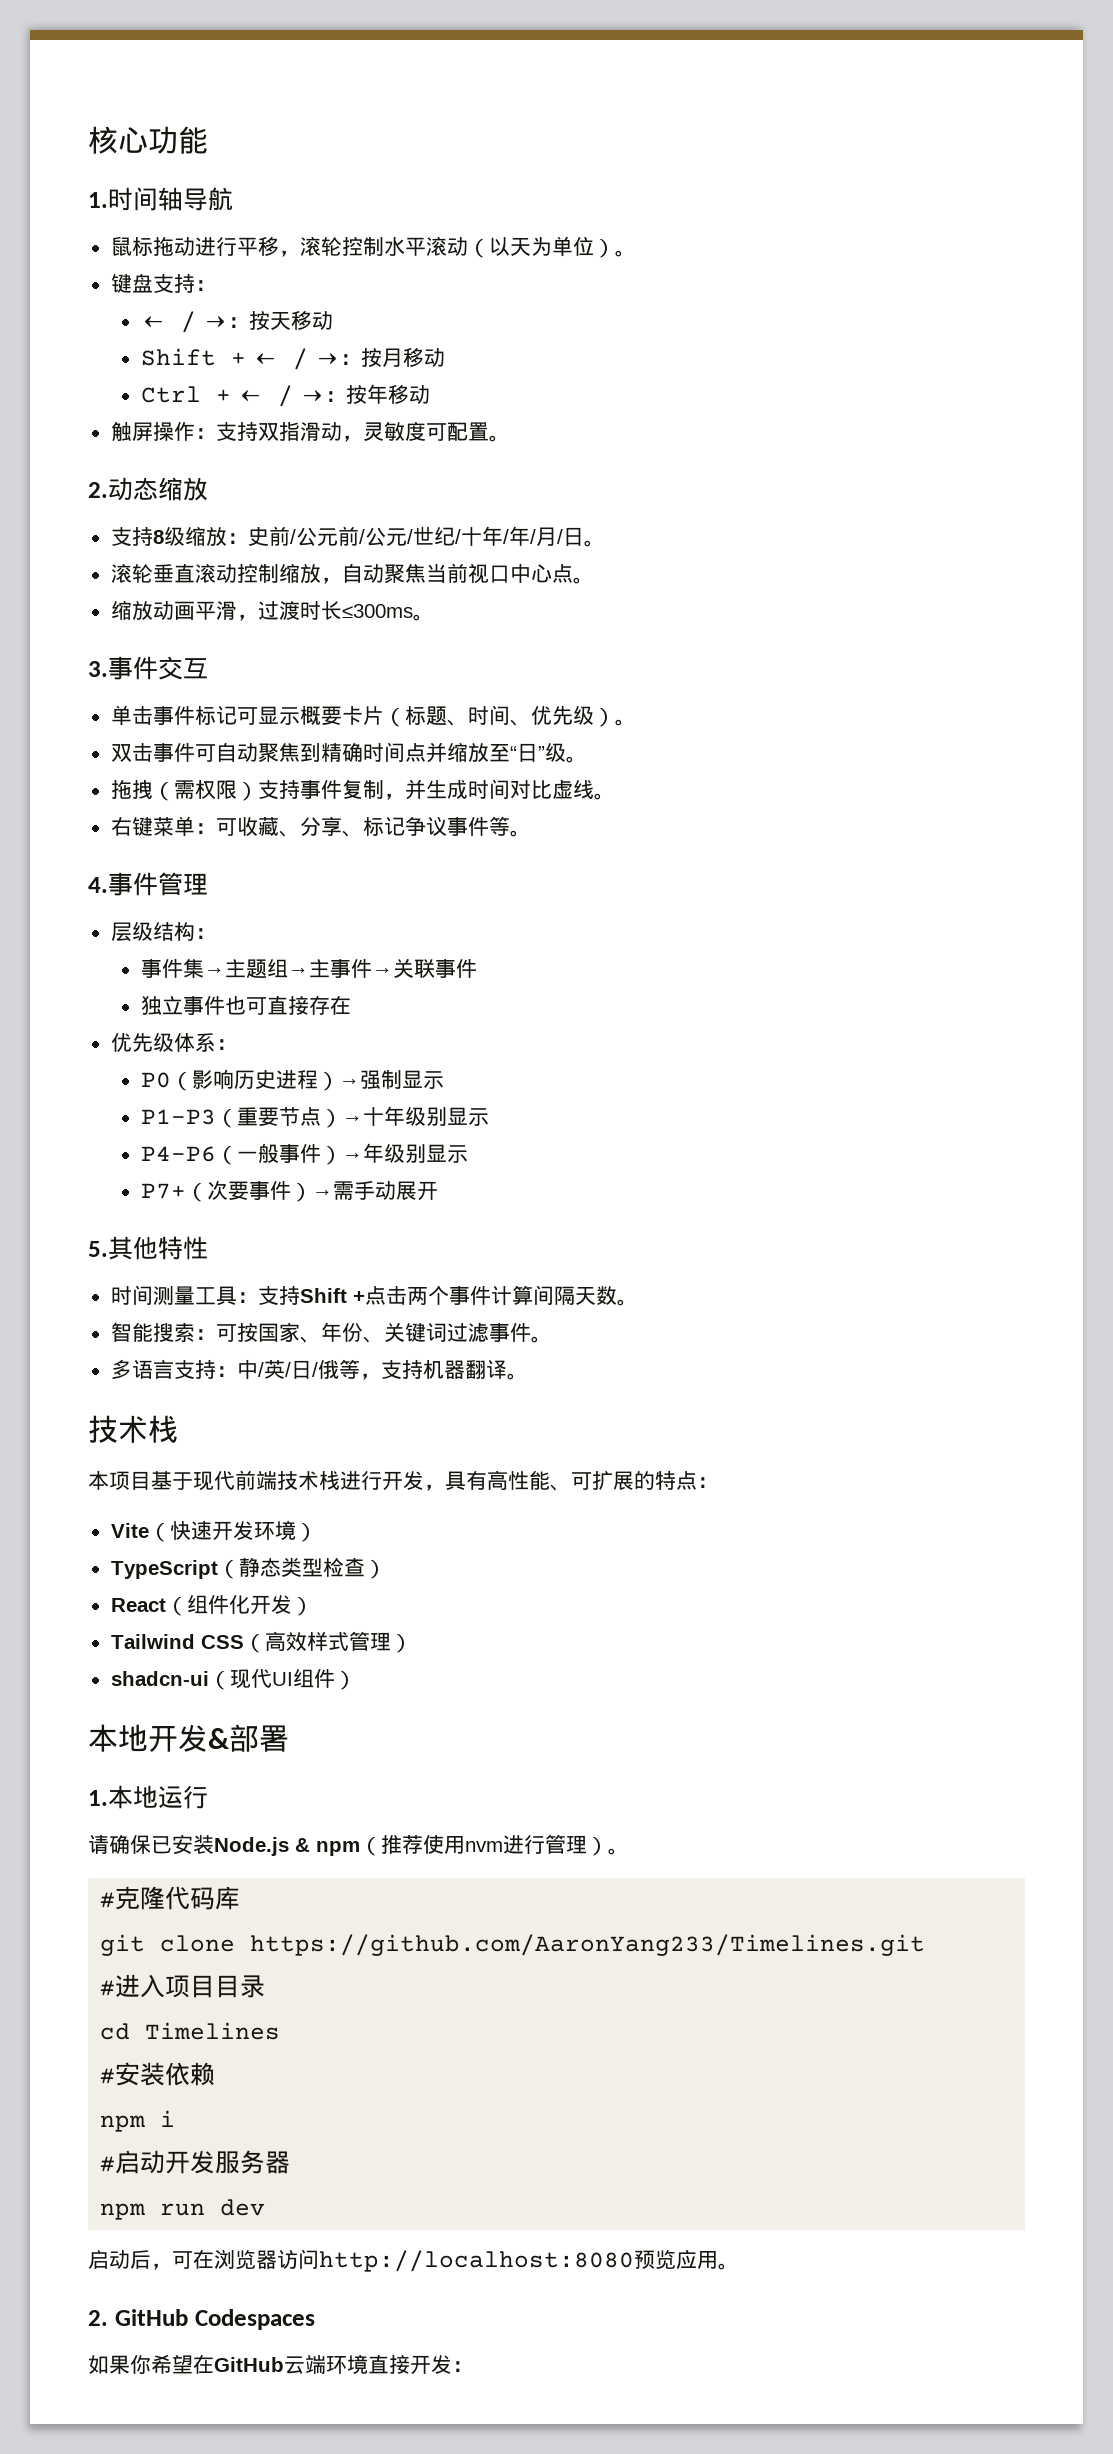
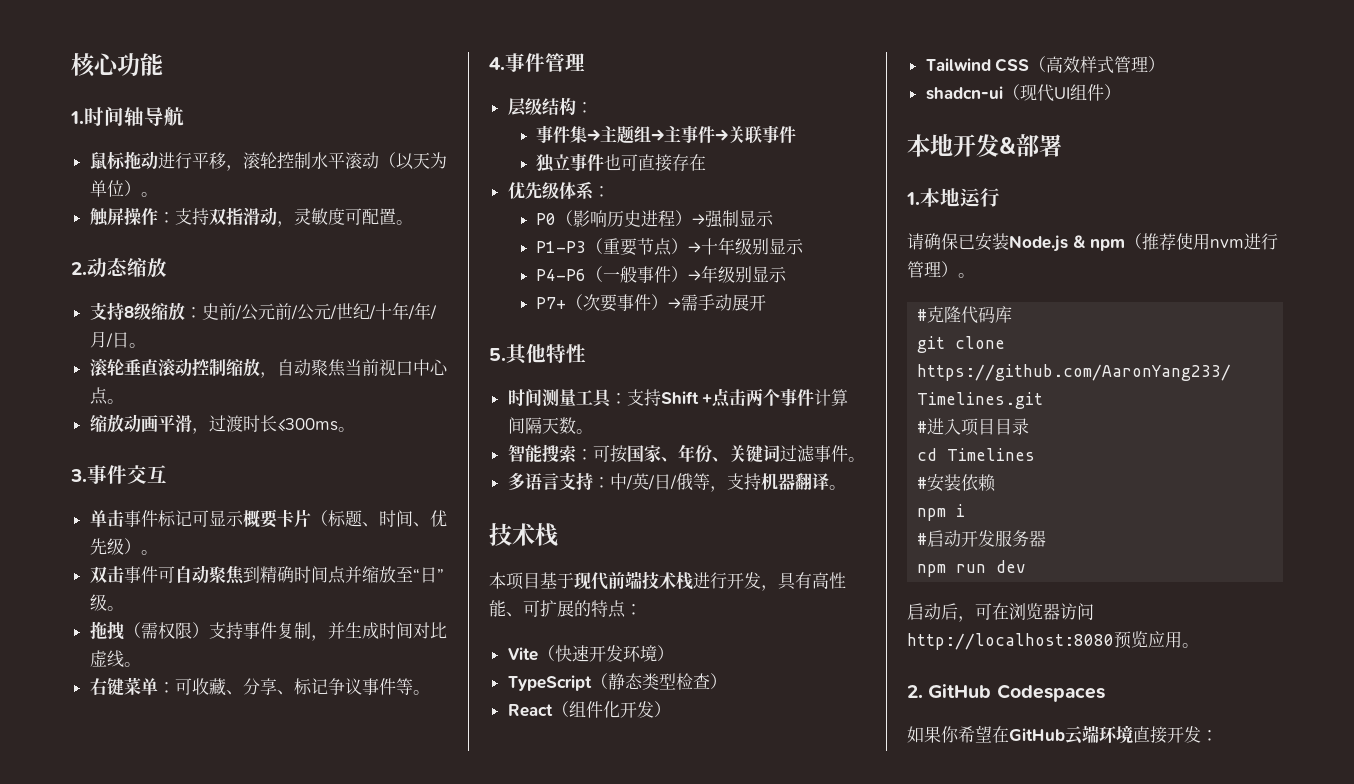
[110,273,216,293] [140,310,333,333] [140,347,445,370] [140,384,430,407] // 键盘支持： // ← / →：按天移动 // Shift + ← / →：按月移动 // Ctrl + ← / →：按年移动 -> (158, 194) none

